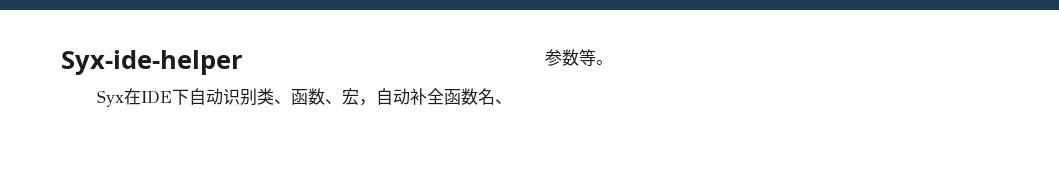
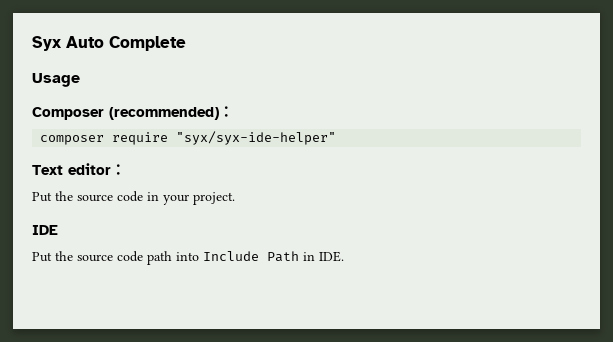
[61,50,243,75] [97,88,513,107] [545,49,613,66] Syx-ide-helper // Syx在IDE下自动识别类、函数、宏，自动补全函数名、参数等。 -> [32,36,186,51] [32,73,80,87] [32,106,234,120] [40,131,337,145] [32,163,126,175] [32,191,235,205] [32,225,58,235] [32,251,344,265] Syx Auto Complete // Usage // Composer (recommended)： // composer require "syx/syx-ide-helper" // Text editor： // Put the source code in your project. // IDE // Put the source code path into Include Path in IDE.

